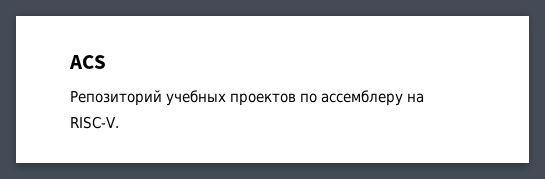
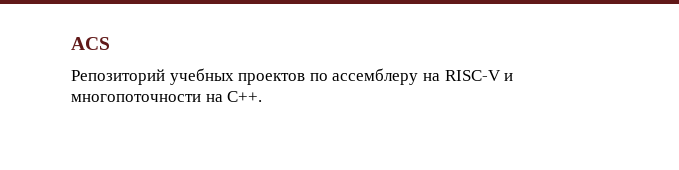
[70,116,119,129] RISC-V. -> [444,70,514,81] [71,91,263,102] RISC-V и многопоточности на C++.

